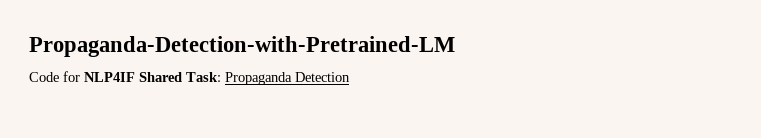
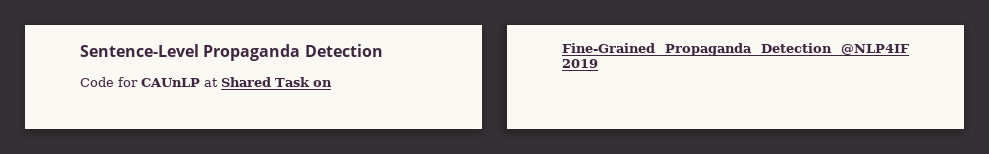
[29,36,455,57] Propaganda-Detection-with-Pretrained-LM -> [80,44,383,61] Sentence-Level Propaganda Detection
[84,72,350,85] NLP4IF Shared Task: Propaganda Detection -> [141,77,332,87] [562,43,910,56] [562,59,598,68] CAUnLP at Shared Task on Fine-Grained Propaganda Detection @NLP4IF 2019

